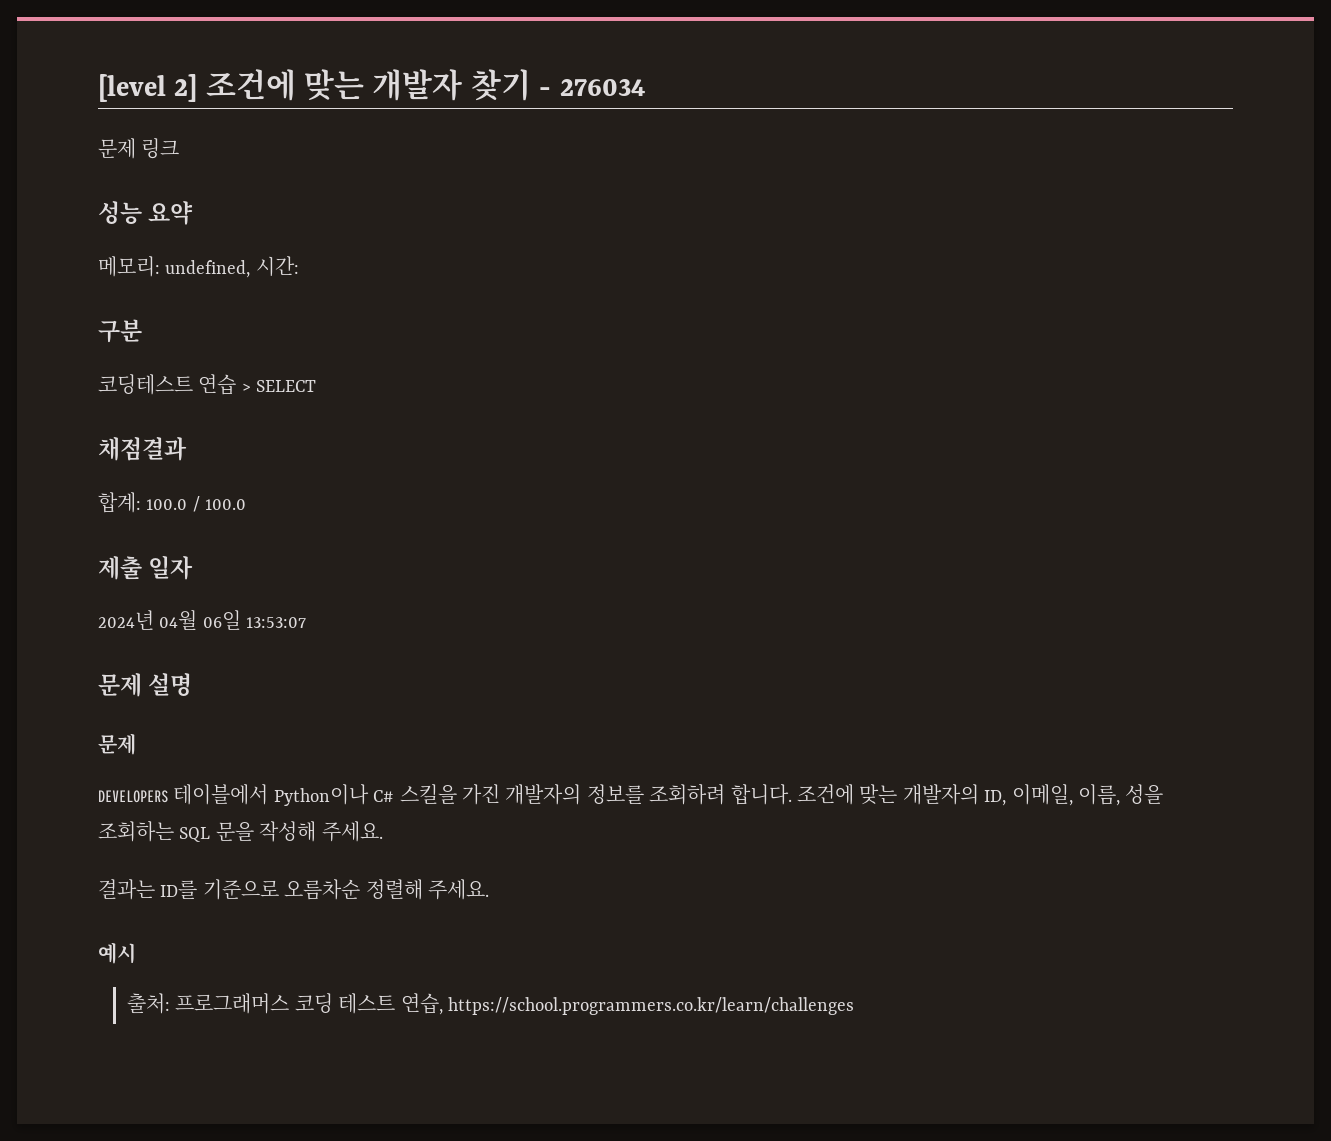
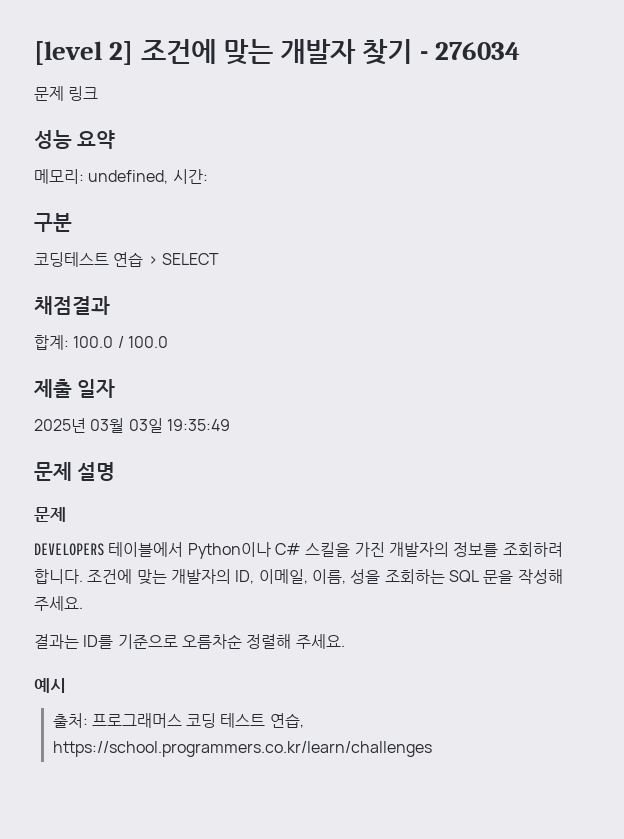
[98,609,307,630] 2024년 04월 06일 13:53:07 -> [34,418,230,433] 2025년 03월 03일 19:35:49

